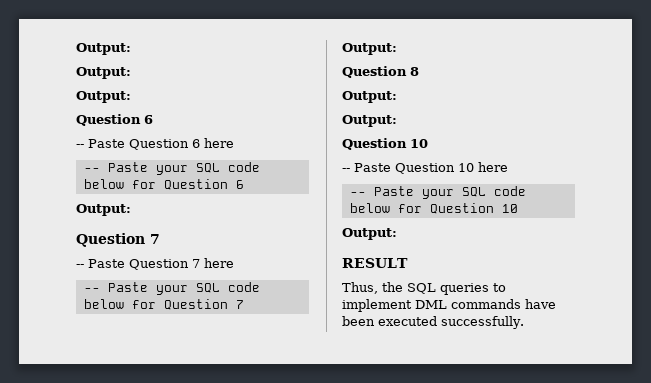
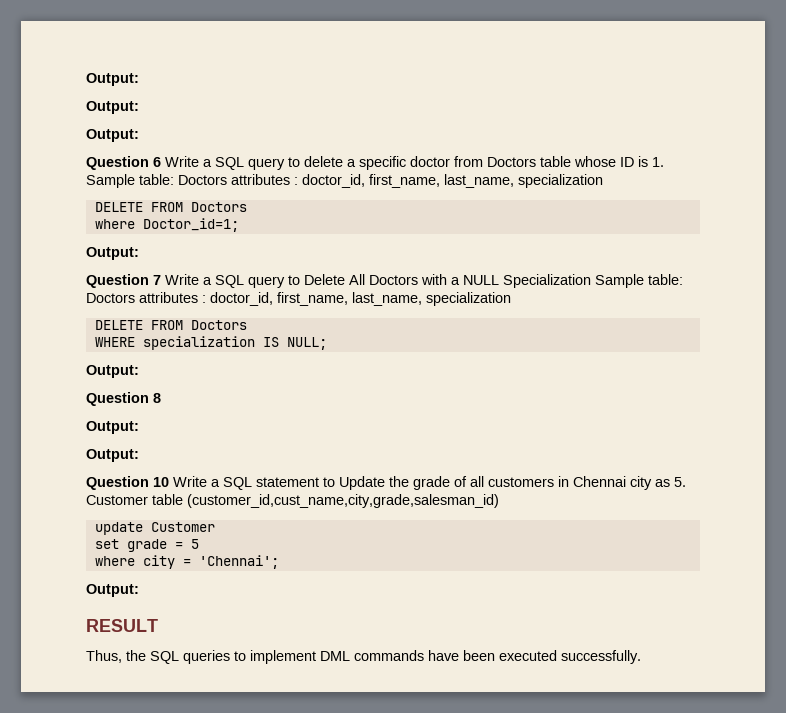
[76,138,234,150] [83,162,260,175] [83,179,244,190] [76,204,131,216] [76,233,160,247] [76,258,234,270] [83,282,260,295] [83,299,244,310] // -- Paste Question 6 here // -- Paste your SQL code below for Question 6 // Output: // Question 7 // -- Paste Question 7 here // -- Paste your SQL code below for Question 7 -> [165,156,664,170] [86,174,603,188] [94,202,247,212] [94,218,239,232] [86,247,139,260] [86,274,683,288] [86,292,511,306] [94,320,247,330] [94,336,327,350] Write a SQL query to delete a specific doctor from Doctors table whose ID is 1. Sample table: Doctors attributes : doctor_id, first_name, last_name, specialization // DELETE FROM Doctors // where Doctor_id=1; // Output: // Question 7 Write a SQL query to Delete All Doctors with a NULL Specialization Sample table: Doctors attributes : doctor_id, first_name, last_name, specialization // DELETE FROM Doctors // WHERE specialization IS NULL;
[342,162,508,174] [349,186,526,199] [349,203,518,214] // -- Paste Question 10 here // -- Paste your SQL code below for Question 10 -> [173,476,686,490] [86,494,499,508] [94,522,215,535] [94,539,199,552] [94,555,279,569] Write a SQL statement to Update the grade of all customers in Chennai city as 5. Customer table (customer_id,cust_name,city,grade,salesman_id) // update Customer // set grade = 5 // where city = 'Chennai';

